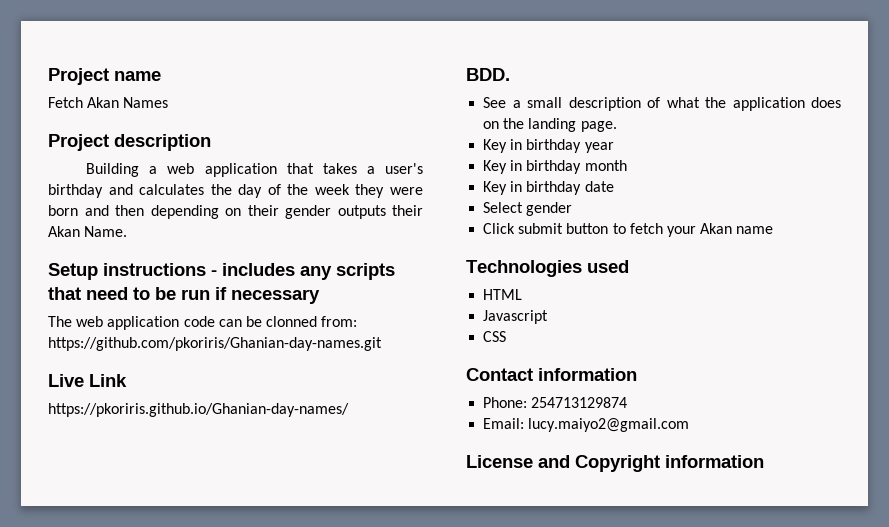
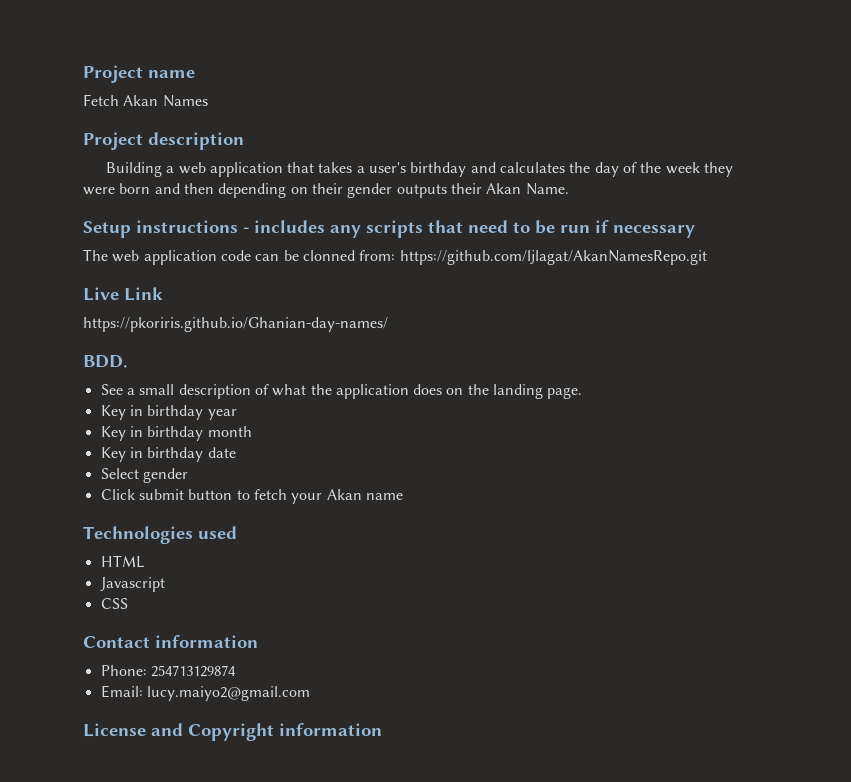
[48,337,382,351] https://github.com/pkoriris/Ghanian-day-names.git -> [399,250,707,265] https://github.com/ljlagat/AkanNamesRepo.git

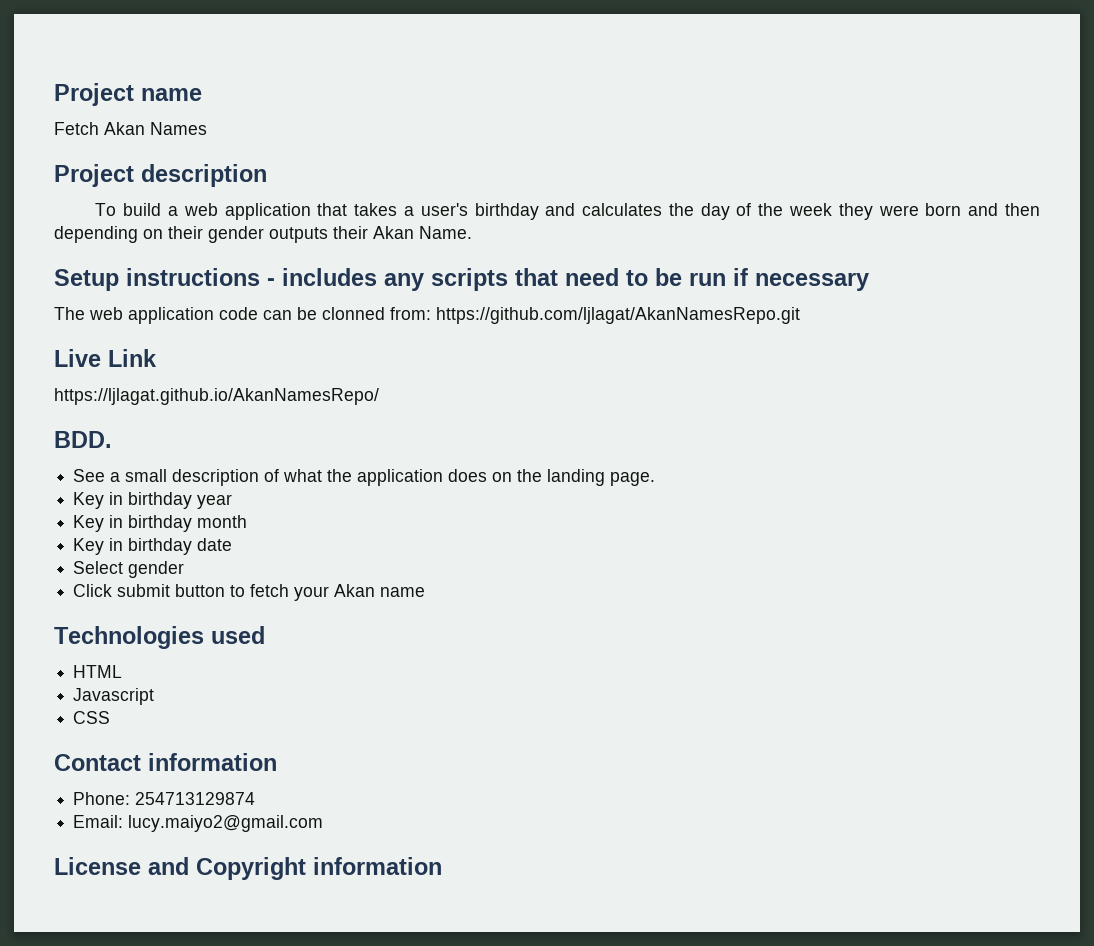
[105,162,162,177] Building -> [95,203,162,216] To build
[83,317,388,332] https://pkoriris.github.io/Ghanian-day-names/ -> [54,388,379,405] https://ljlagat.github.io/AkanNamesRepo/

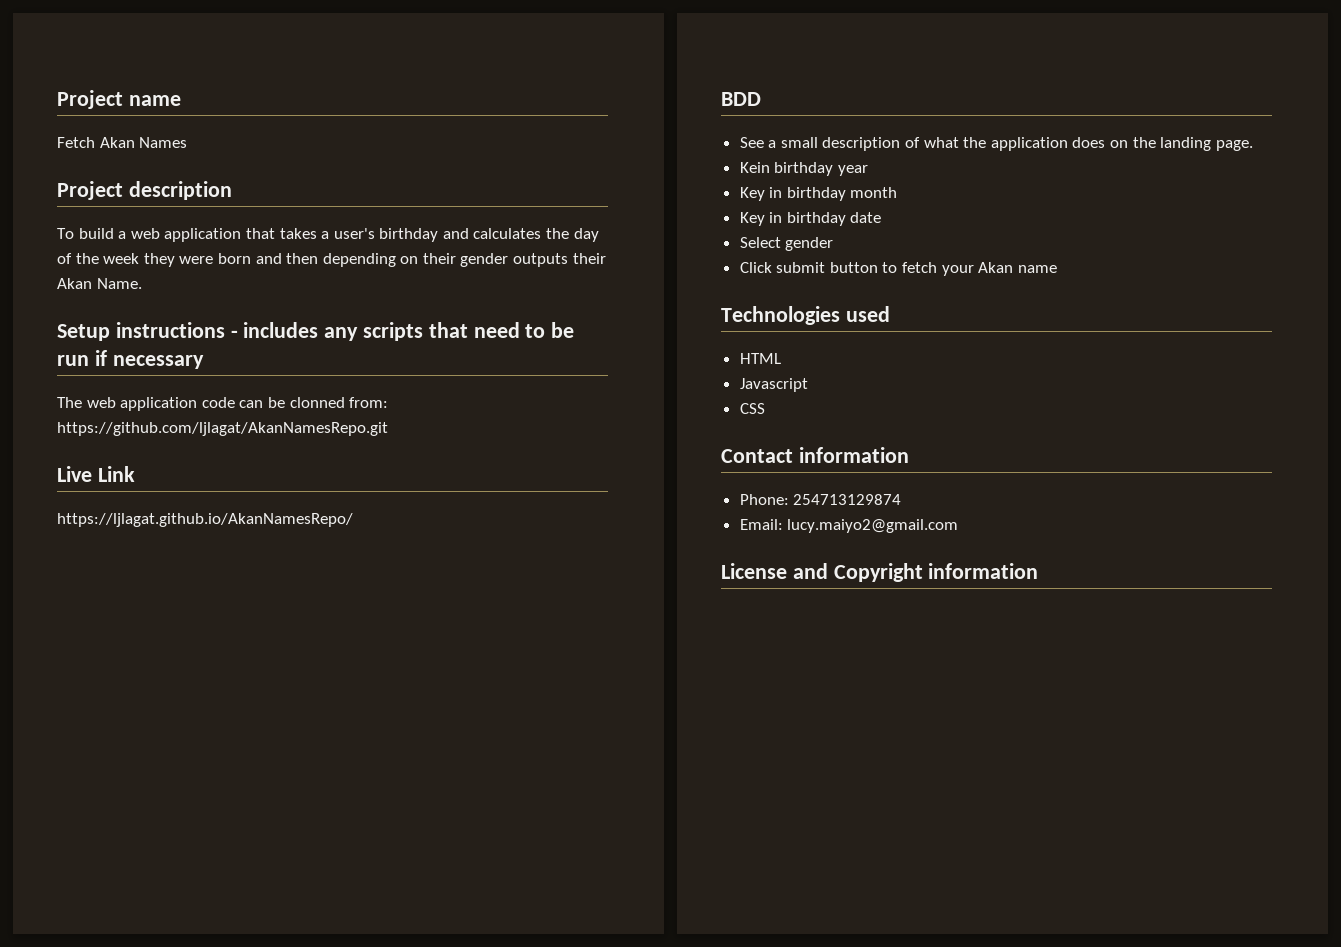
[54,431,112,448] BDD. -> [721,92,761,106] BDD
[73,492,124,509] Key in -> [739,162,770,173] Kein

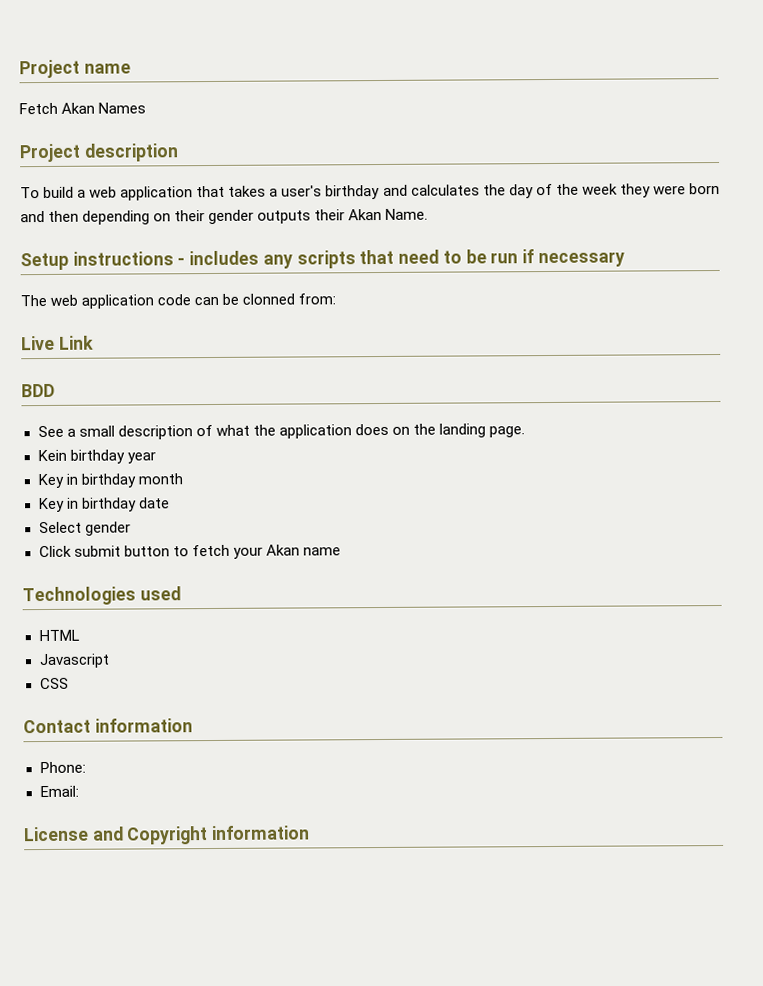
[57,422,388,436] https://github.com/ljlagat/AkanNamesRepo.git -> (337, 299) none
[57,513,353,527] // https://ljlagat.github.io/AkanNamesRepo/ -> (94, 342) none
[793,494,902,505] 254713129874 -> (86, 767) none
[787,519,959,533] lucy.maiyo2@gmail.com -> (79, 791) none

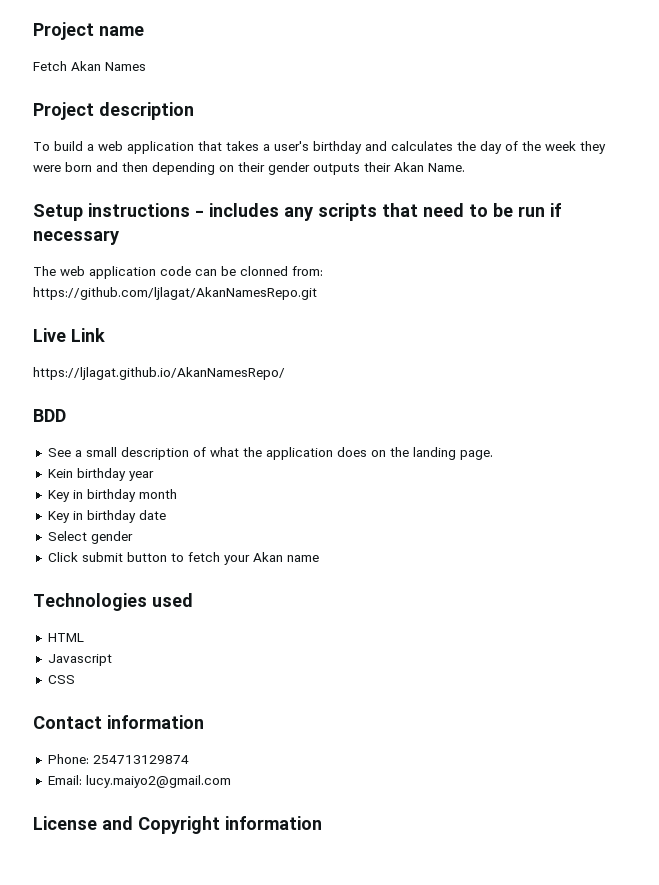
(337, 299) none -> [33,287,317,300] https://github.com/ljlagat/AkanNamesRepo.git
(94, 342) none -> [33,367,285,380] // https://ljlagat.github.io/AkanNamesRepo/
(86, 767) none -> [92,755,189,764] 254713129874
(79, 791) none -> [85,775,231,788] lucy.maiyo2@gmail.com

